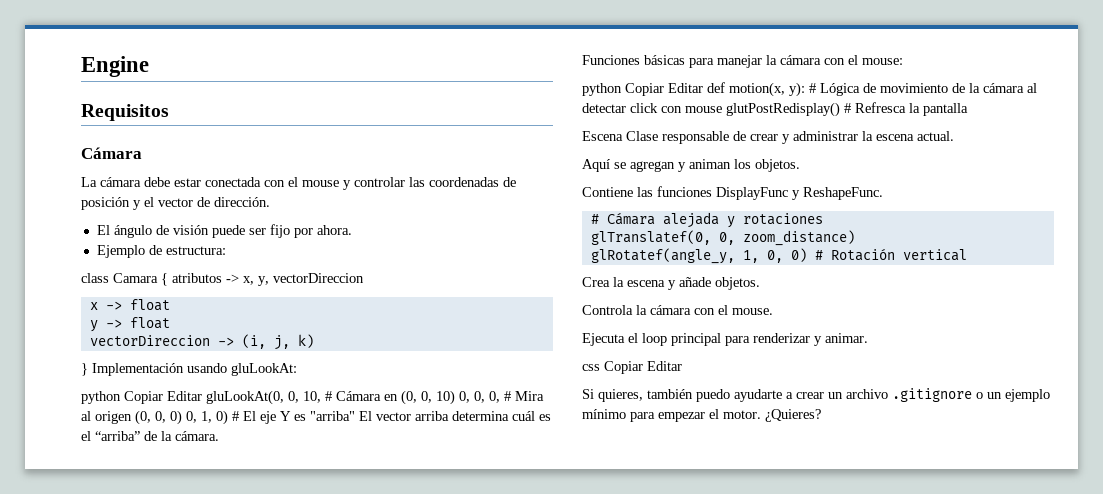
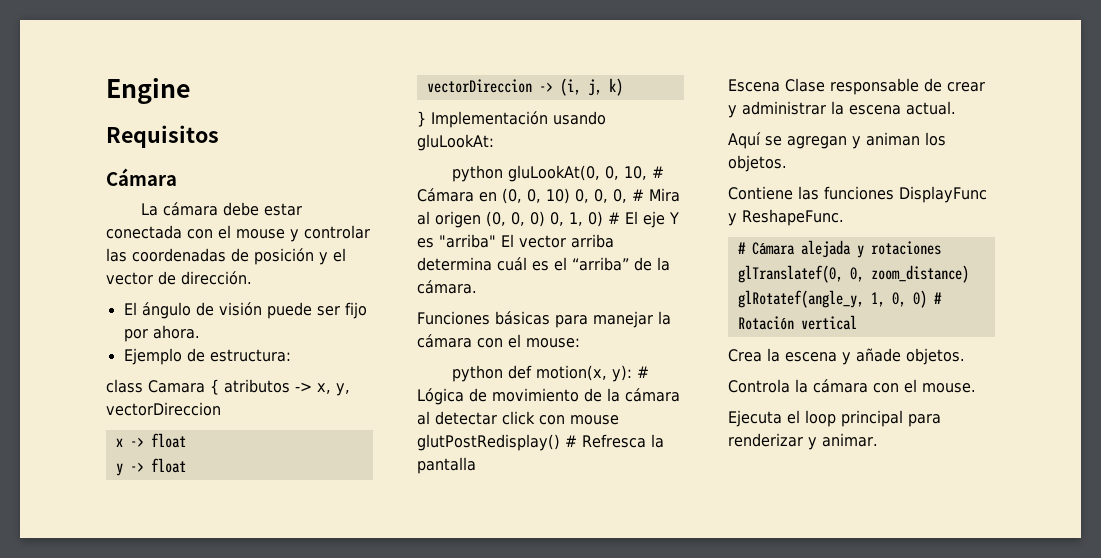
[124,391,202,404] Copiar Editar -> (503, 173) none
[625,83,703,96] Copiar Editar -> (503, 373) none
[582,361,682,374] [582,388,1050,402] [582,409,821,422] // css Copiar Editar // Si quieres, también puedo ayudarte a crear un archivo .gitignore o un ejemplo mínimo para empezar el motor. ¿Quieres? -> (878, 440) none

